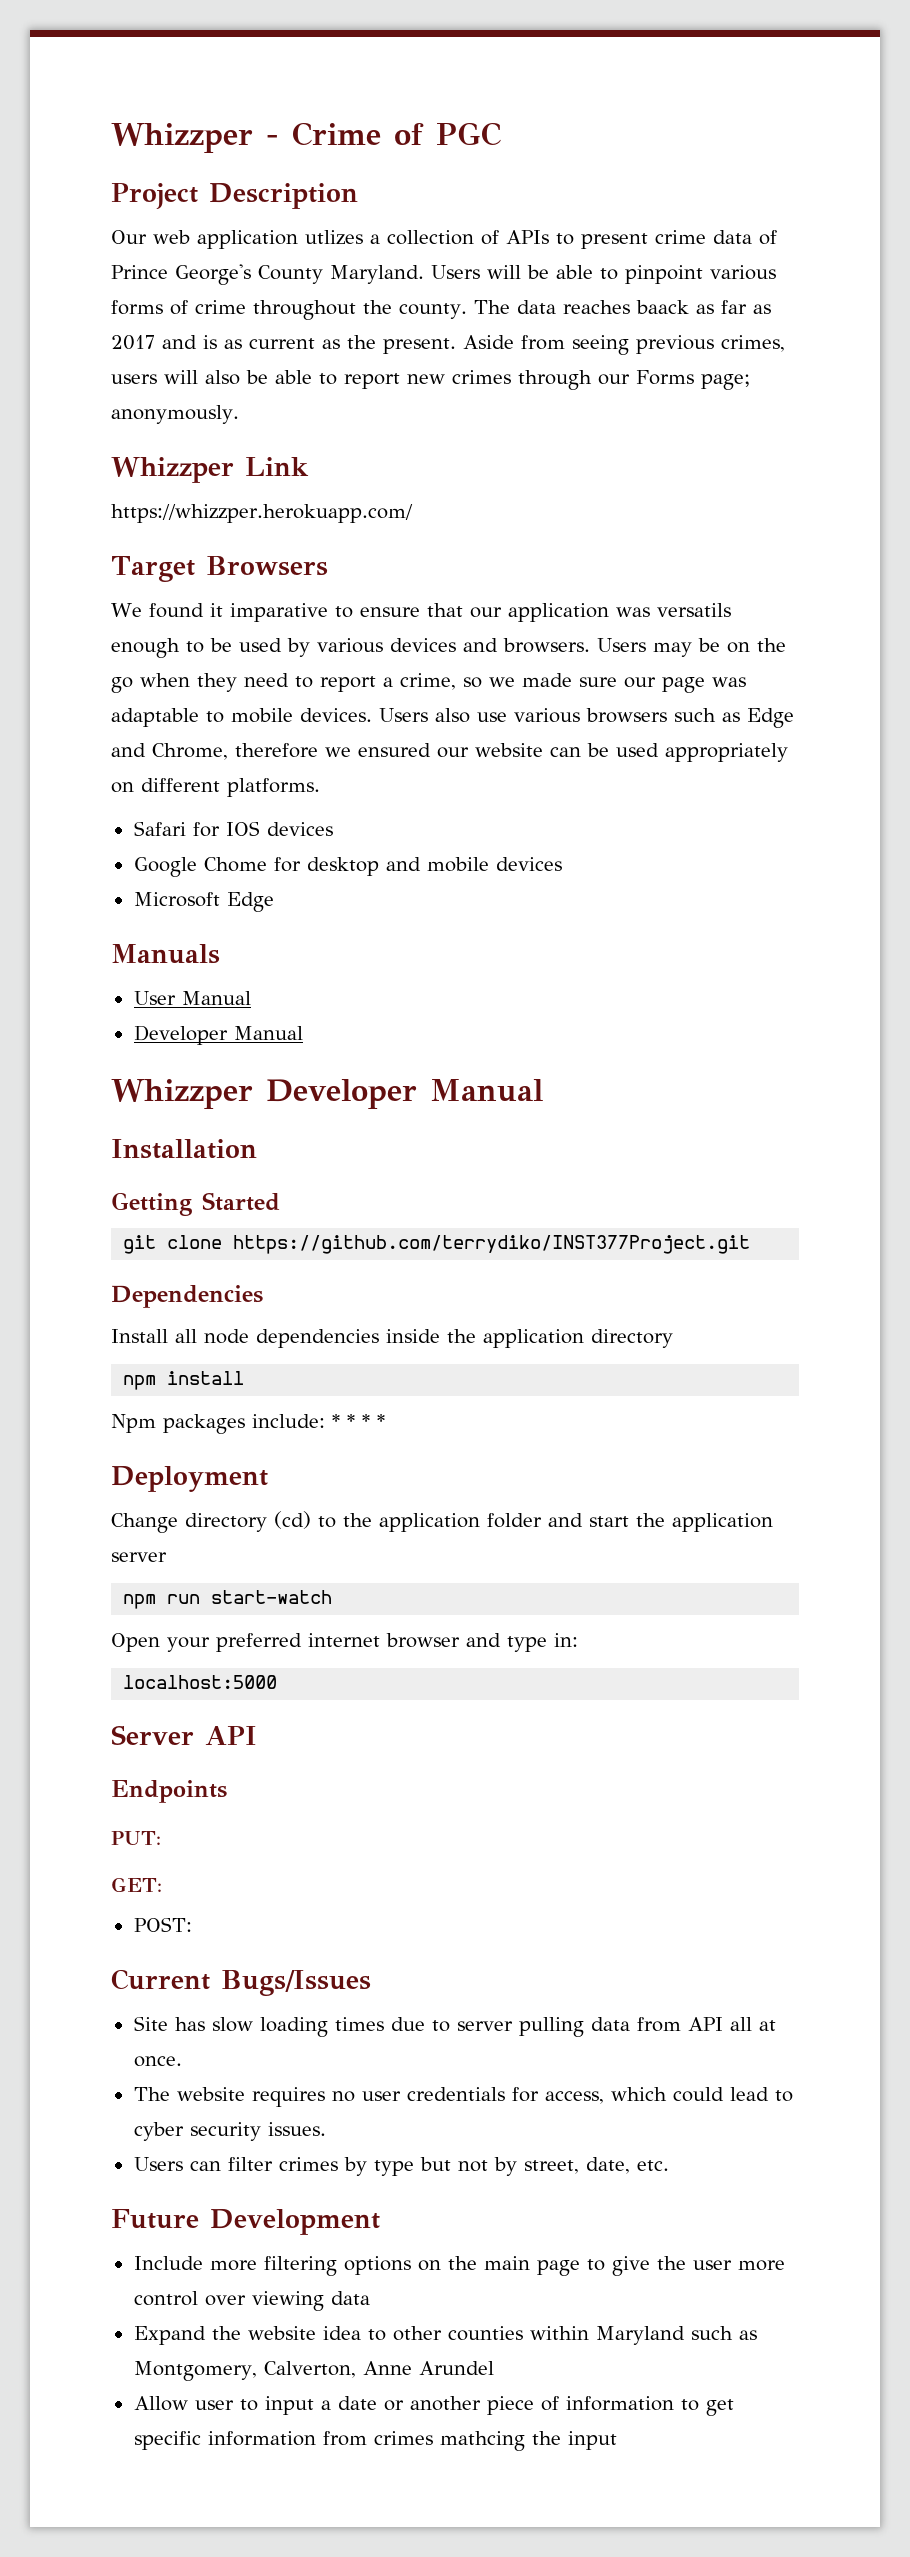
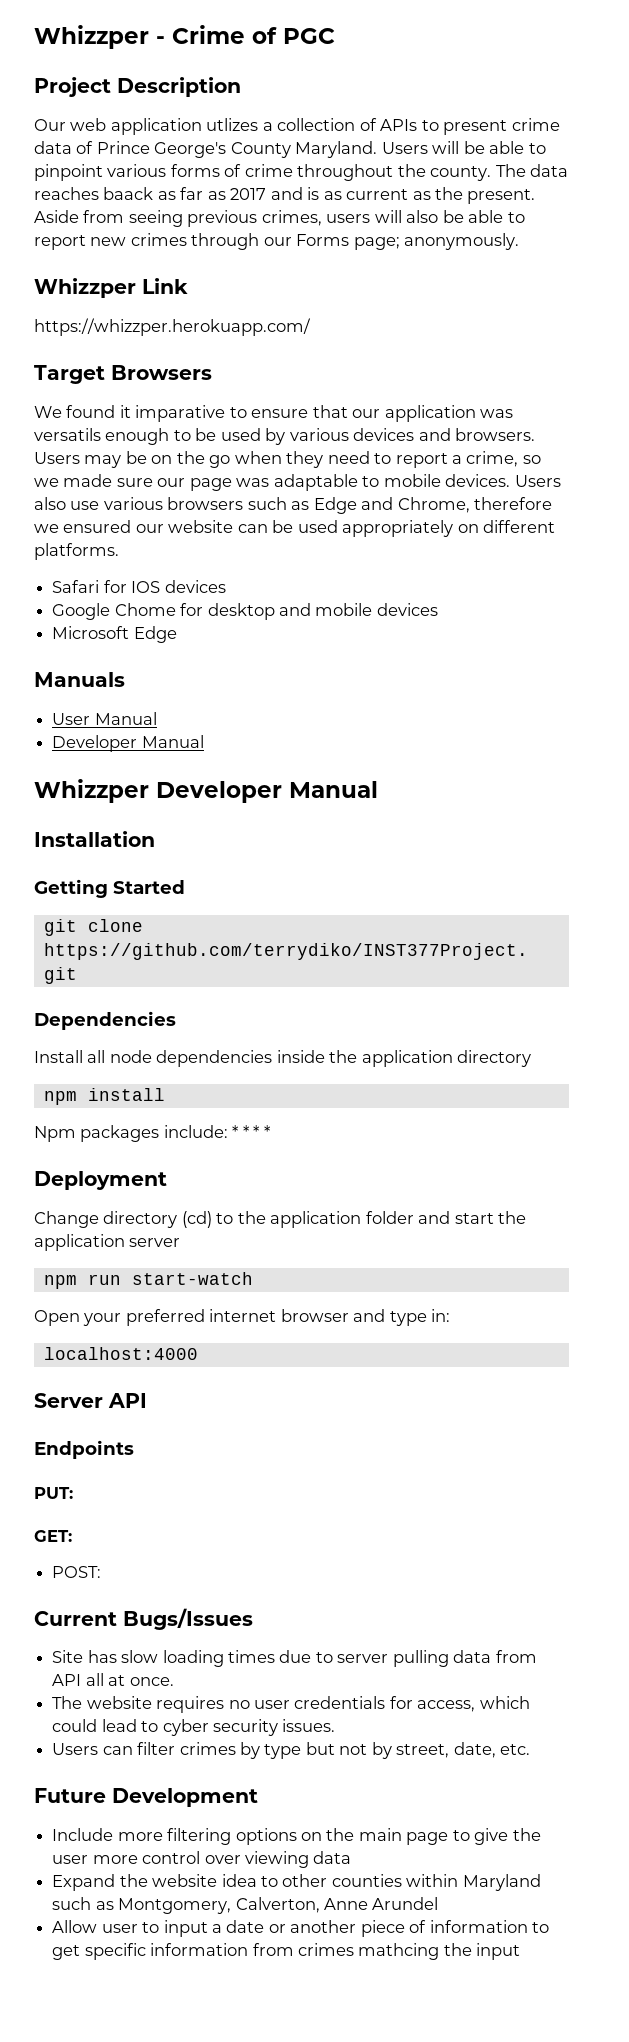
[123,1675,278,1689] localhost:5000 -> [43,1347,198,1360] localhost:4000

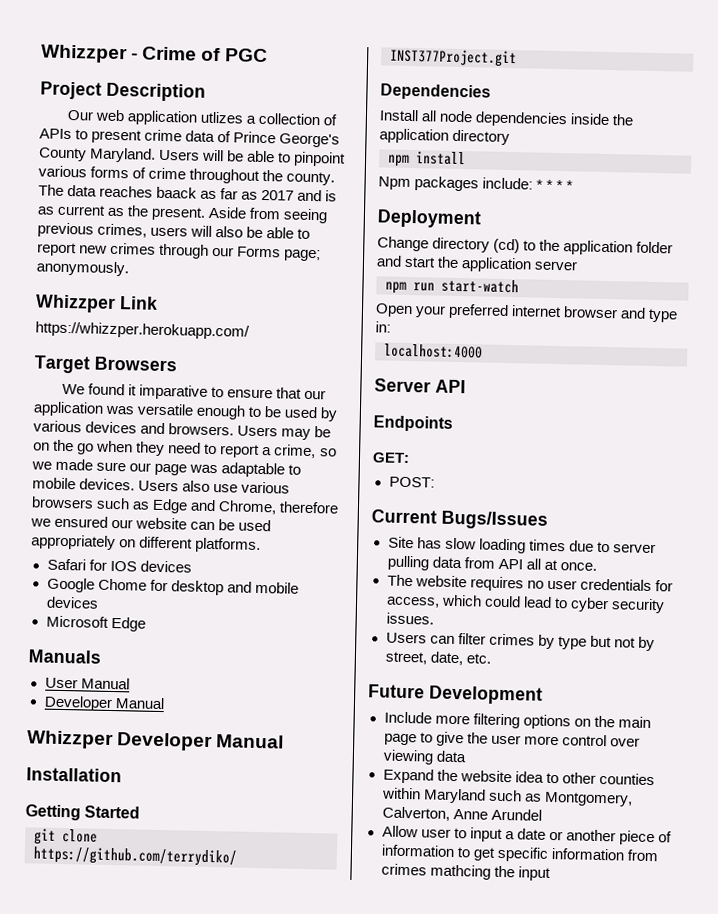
[34,428,101,441] versatils -> [137,403,195,416] versatile
[34,1487,73,1499] // PUT: -> (453, 423) none

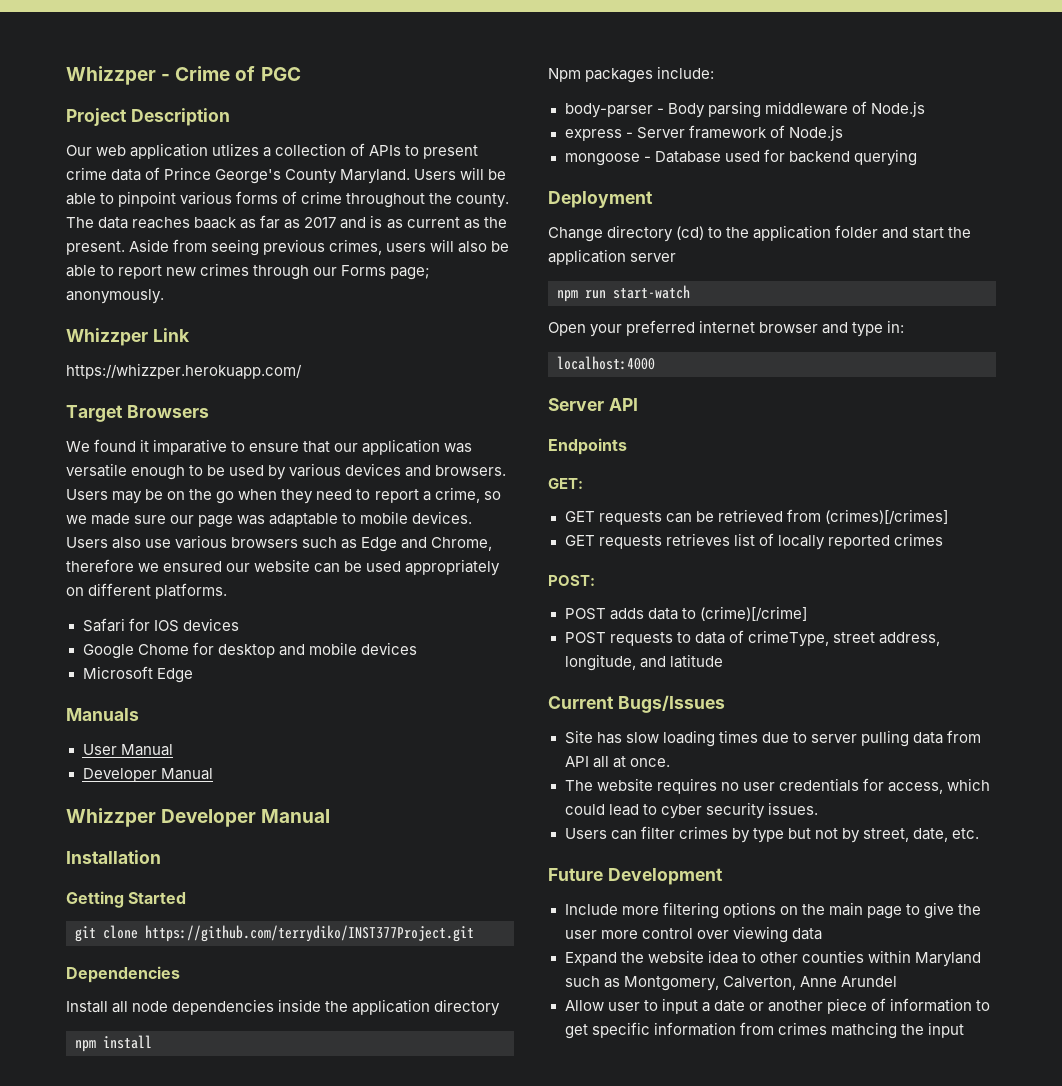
[536,179,574,191] * * * * -> [564,101,925,118] [564,125,843,141] [564,149,917,166] // body-parser - Body parsing middleware of Node.js // express - Server framework of Node.js // mongoose - Database used for backend querying
[388,476,435,488] POST: -> [564,509,948,525] [564,533,943,550] [548,575,595,586] [564,606,807,621] [564,630,940,647] [564,654,723,671] GET requests can be retrieved from (crimes)[/crimes] // GET requests retrieves list of locally reported crimes // POST: // POST adds data to (crime)[/crime] // POST requests to data of crimeType, street address, longitude, and latitude

